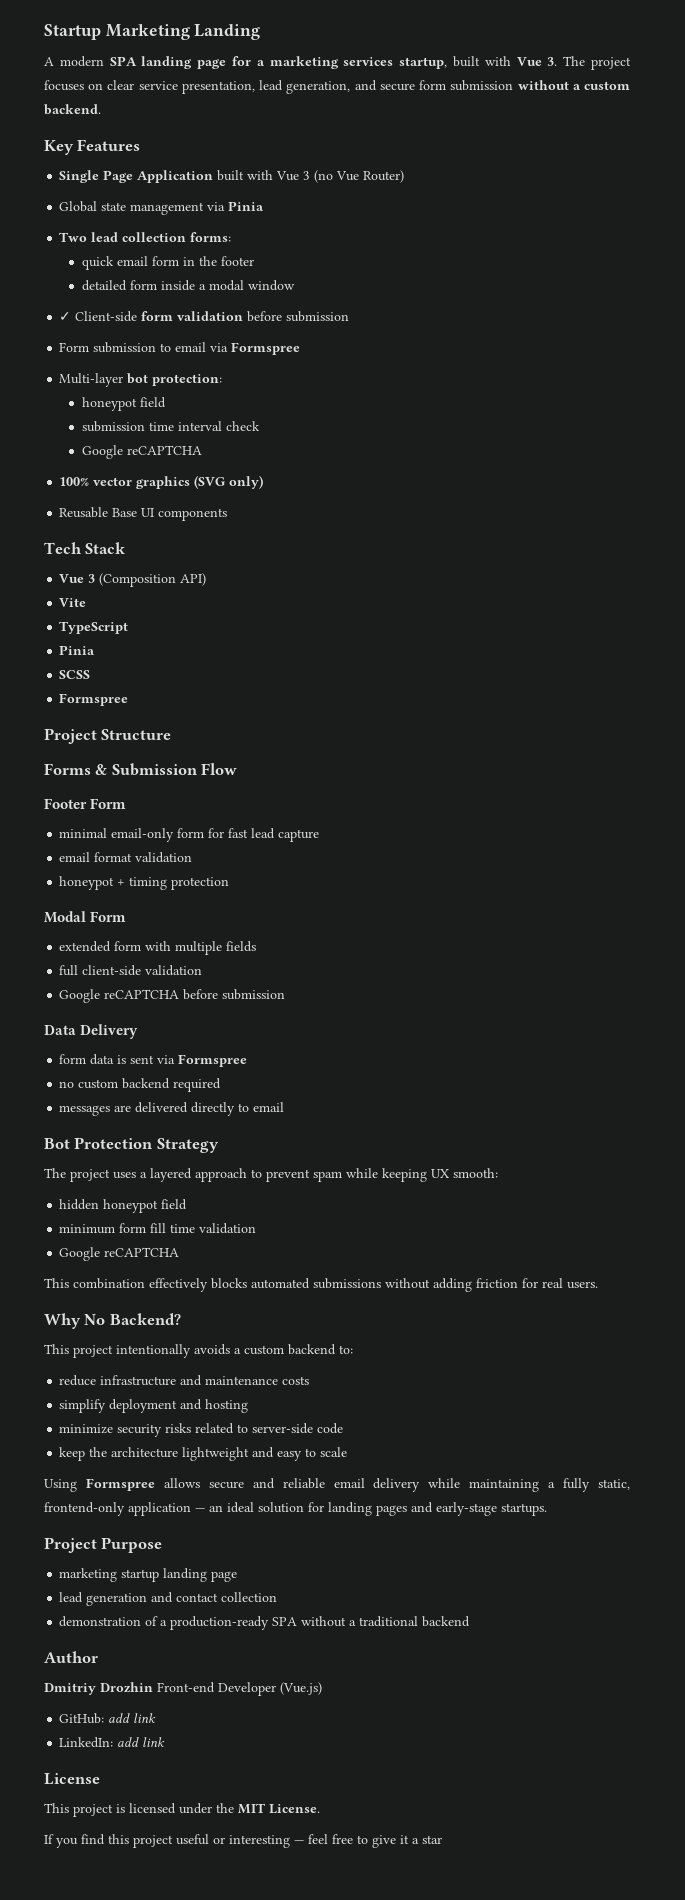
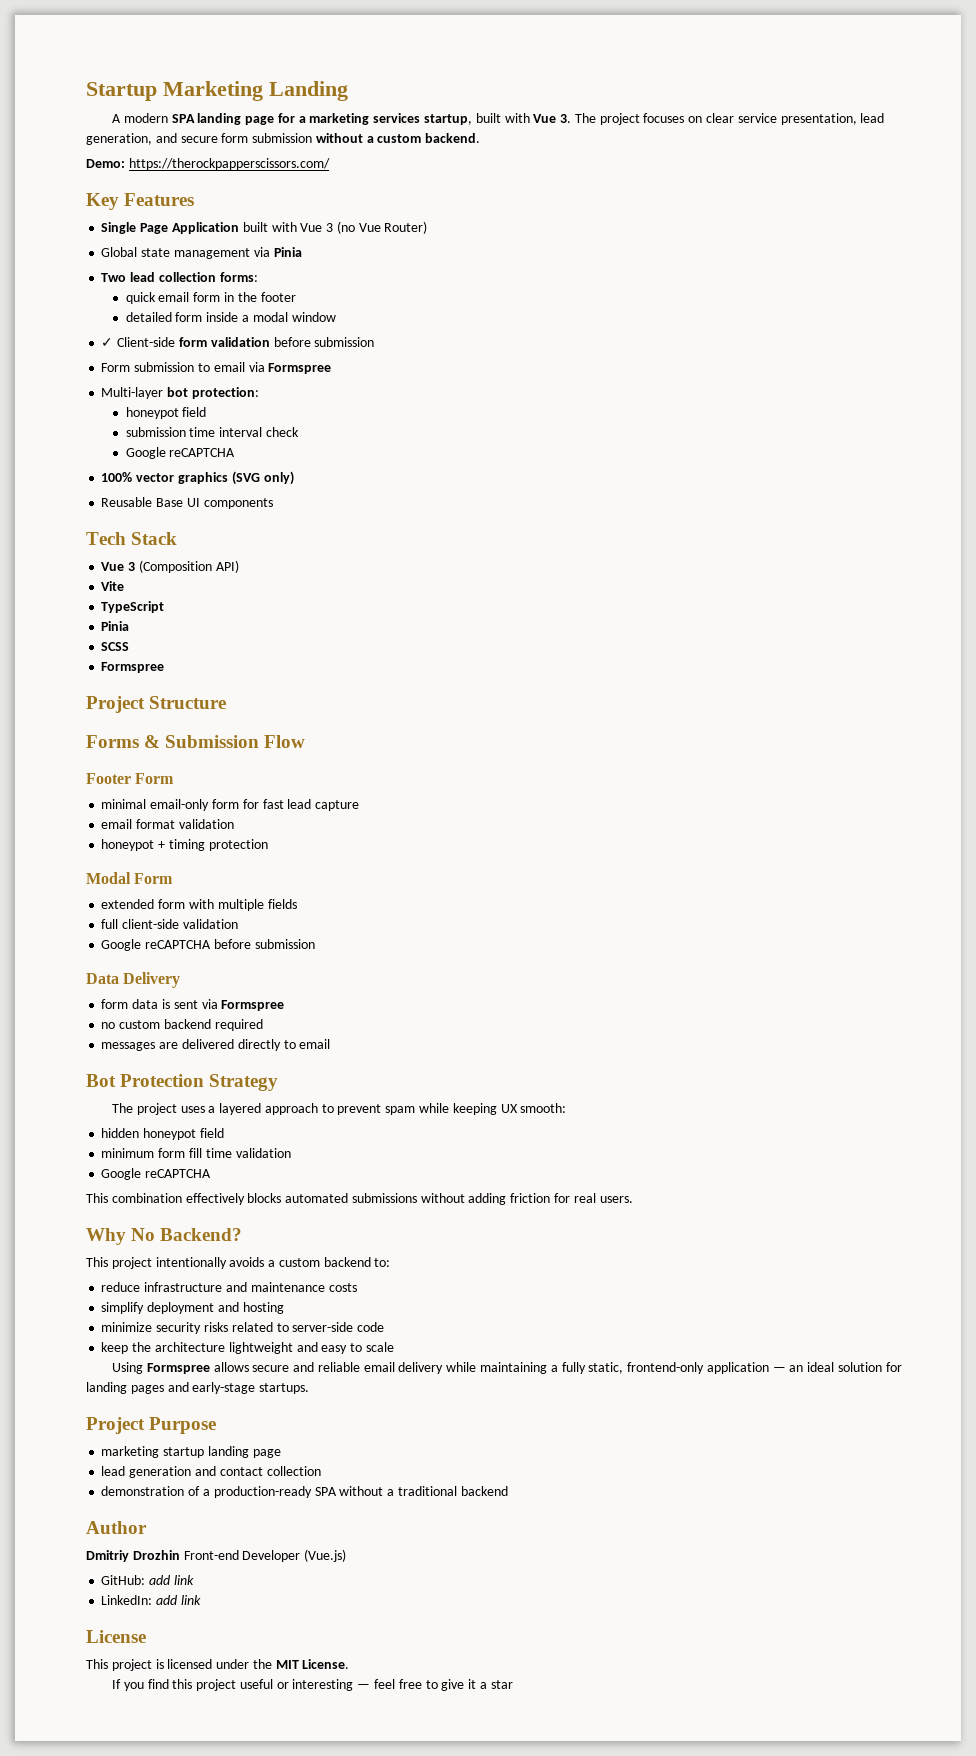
(101, 109) none -> [86,158,330,170] // Demo: https://therockpapperscissors.com/

